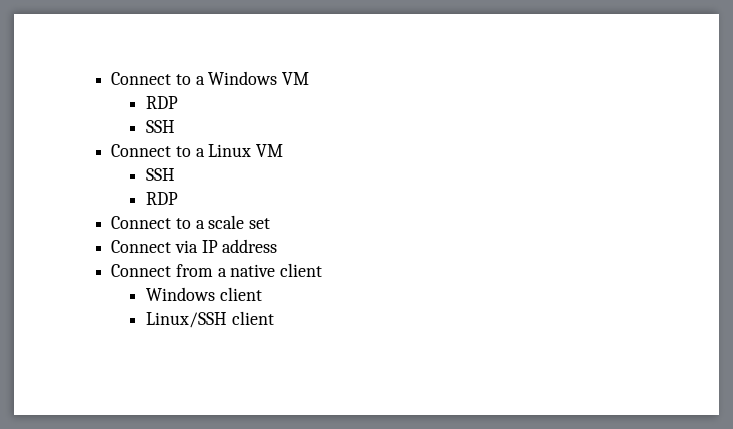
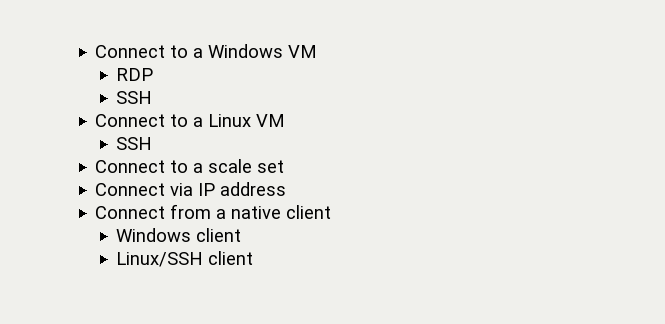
[146,192,179,205] // RDP -> (153, 143) none

